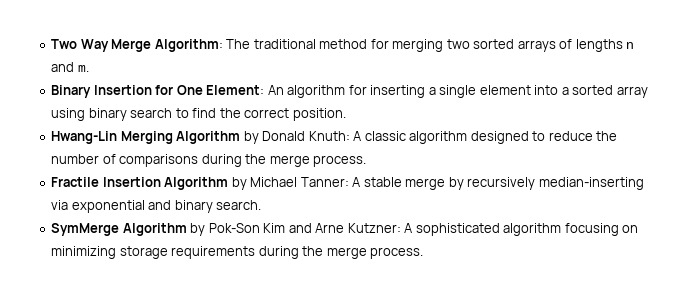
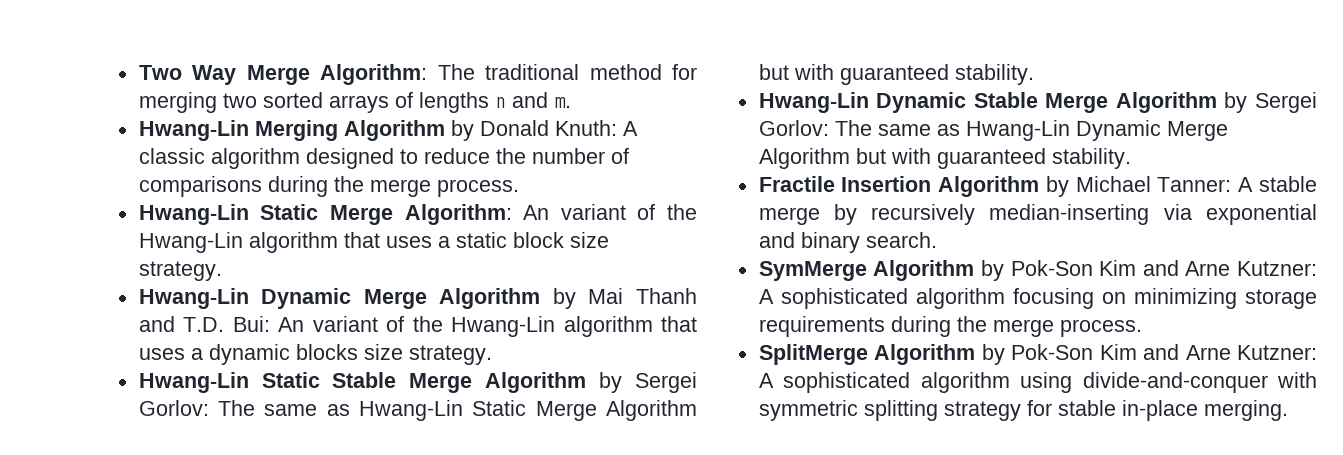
[51,85,648,98] [51,108,346,121] // Binary Insertion for One Element: An algorithm for inserting a single element into a sorted array using binary search to find the correct position. -> (571, 102) none
(367, 161) none -> [138,204,697,225] [138,232,609,253] [138,261,222,281] [138,288,697,309] [138,316,698,337] [138,344,492,365] [138,372,697,393] [138,400,697,421] [758,64,1034,85] [758,92,1317,113] [758,120,1228,141] [758,148,1131,169] // Hwang-Lin Static Merge Algorithm: An variant of the Hwang-Lin algorithm that uses a static block size strategy. // Hwang-Lin Dynamic Merge Algorithm by Mai Thanh and T.D. Bui: An variant of the Hwang-Lin algorithm that uses a dynamic blocks size strategy. // Hwang-Lin Static Stable Merge Algorithm by Sergei Gorlov: The same as Hwang-Lin Static Merge Algorithm but with guaranteed stability. // Hwang-Lin Dynamic Stable Merge Algorithm by Sergei Gorlov: The same as Hwang-Lin Dynamic Merge Algorithm but with guaranteed stability.
(424, 253) none -> [758,344,1318,365] [758,372,1317,393] [758,400,1288,421] // SplitMerge Algorithm by Pok-Son Kim and Arne Kutzner: A sophisticated algorithm using divide-and-conquer with symmetric splitting strategy for stable in-place merging.

